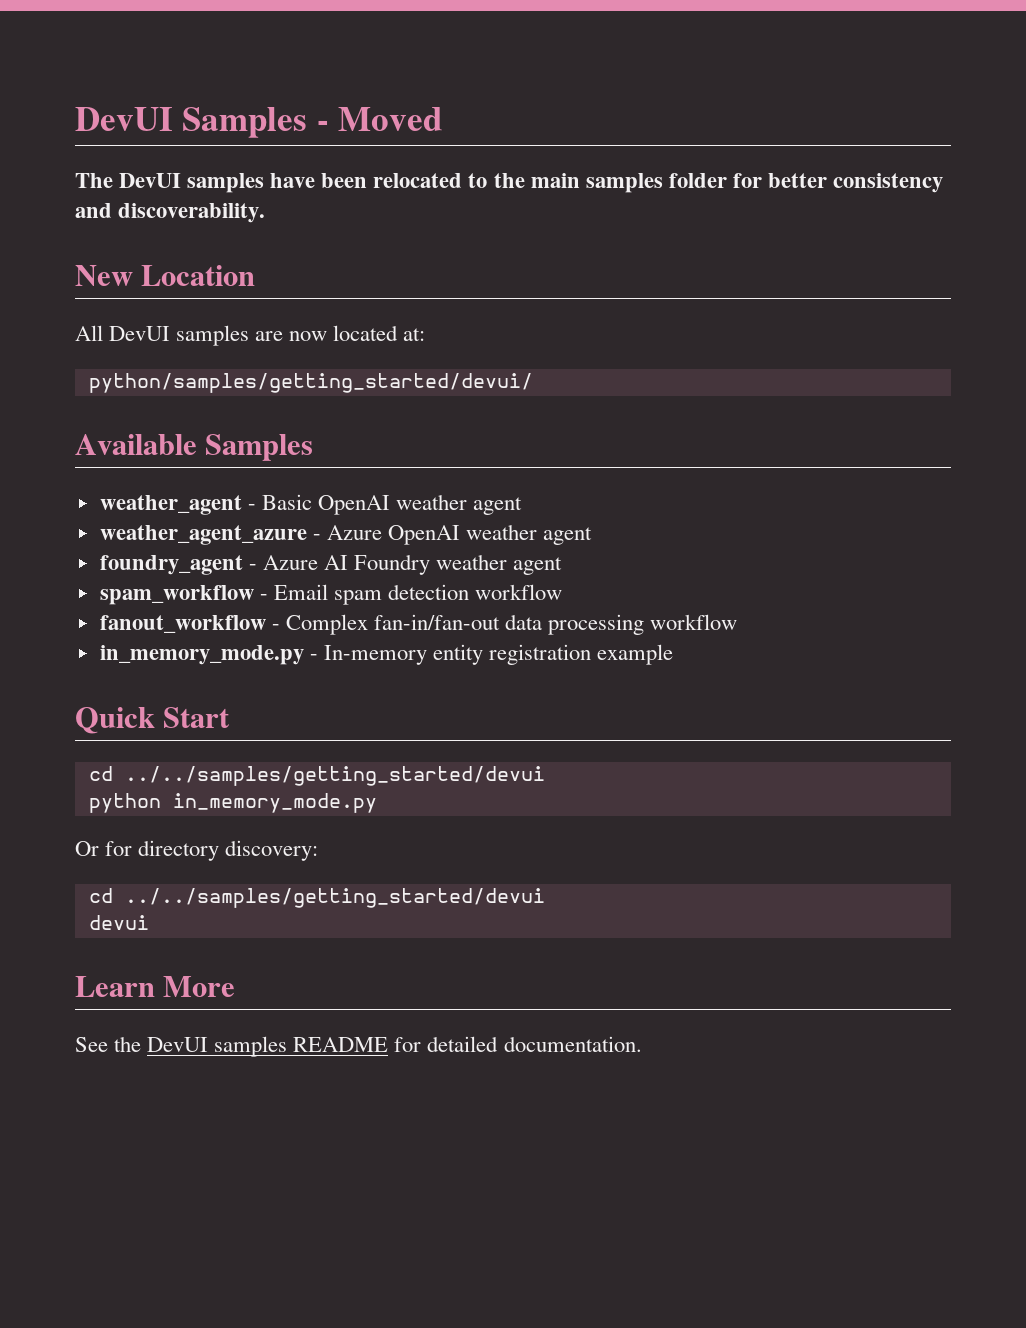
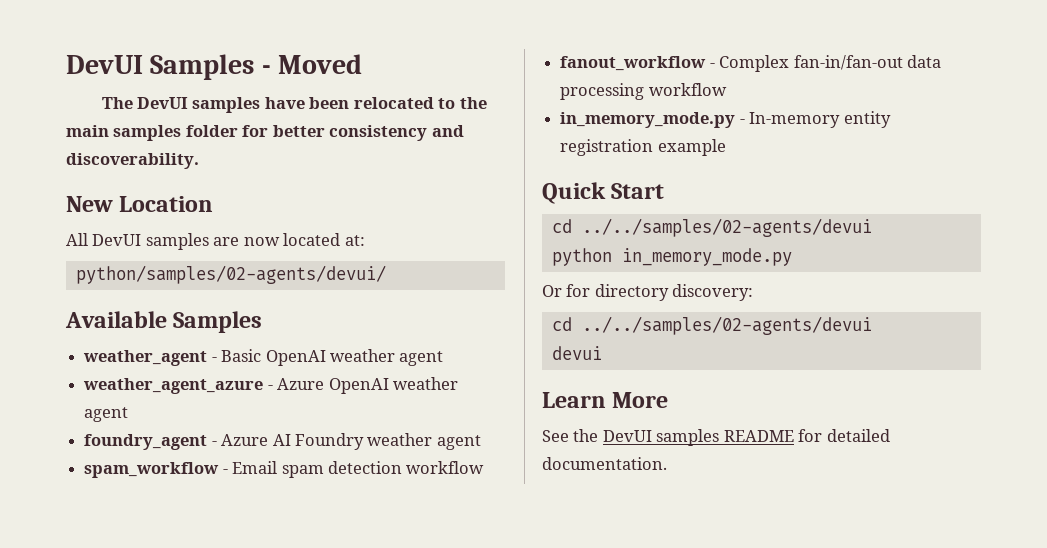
[88,373,533,393] python/samples/getting_started/devui/ -> [75,265,386,284] python/samples/02-agents/devui/
[124,766,545,786] ../../samples/getting_started/devui -> [581,218,872,237] ../../samples/02-agents/devui
[124,888,545,908] ../../samples/getting_started/devui -> [581,316,872,335] ../../samples/02-agents/devui

